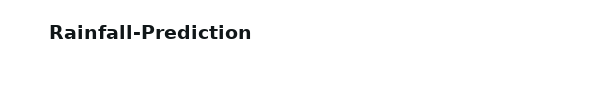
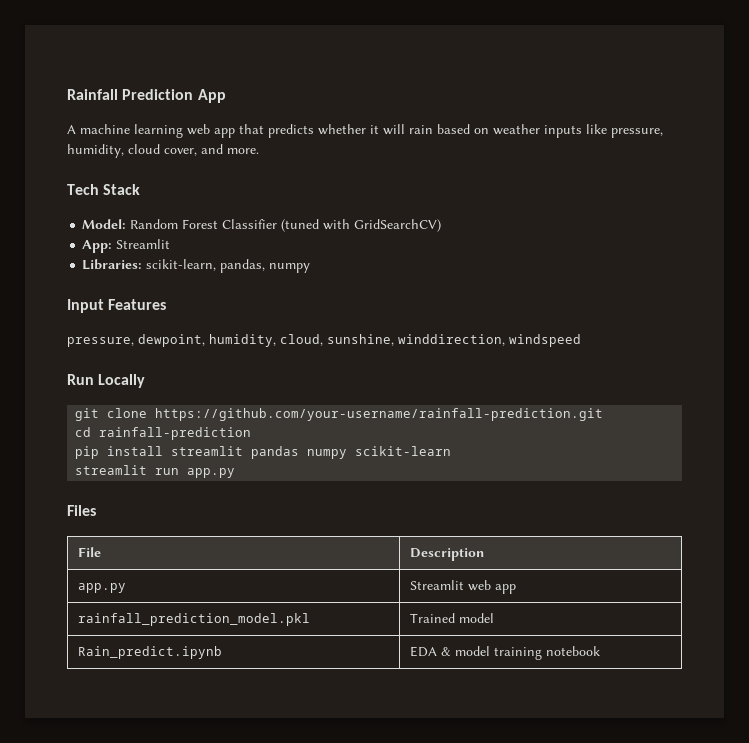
[49,25,252,39] Rainfall-Prediction -> [67,89,226,103] [67,124,663,138] [67,144,259,158] [67,184,141,195] [82,219,442,232] [82,239,171,253] [82,259,311,273] [67,299,167,313] [67,334,581,347] [67,374,146,388] [75,408,604,421] [75,427,252,440] [75,446,452,459] [75,465,236,478] [67,505,96,516] [77,547,101,557] [409,548,484,561] [77,583,126,593] [409,580,516,594] [77,613,310,626] [409,613,494,623] [77,646,222,659] [409,646,600,660] Rainfall Prediction App // A machine learning web app that predicts whether it will rain based on weather inputs like pressure, humidity, cloud cover, and more. // Tech Stack // Model: Random Forest Classifier (tuned with GridSearchCV) // App: Streamlit // Libraries: scikit-learn, pandas, numpy // Input Features // pressure, dewpoint, humidity, cloud, sunshine, winddirection, windspeed // Run Locally // git clone https://github.com/your-username/rainfall-prediction.git // cd rainfall-prediction // pip install streamlit pandas numpy scikit-learn // streamlit run app.py // Files // File | Description // app.py | Streamlit web app // rainfall_prediction_model.pkl | Trained model // Rain_predict.ipynb | EDA & model training notebook

